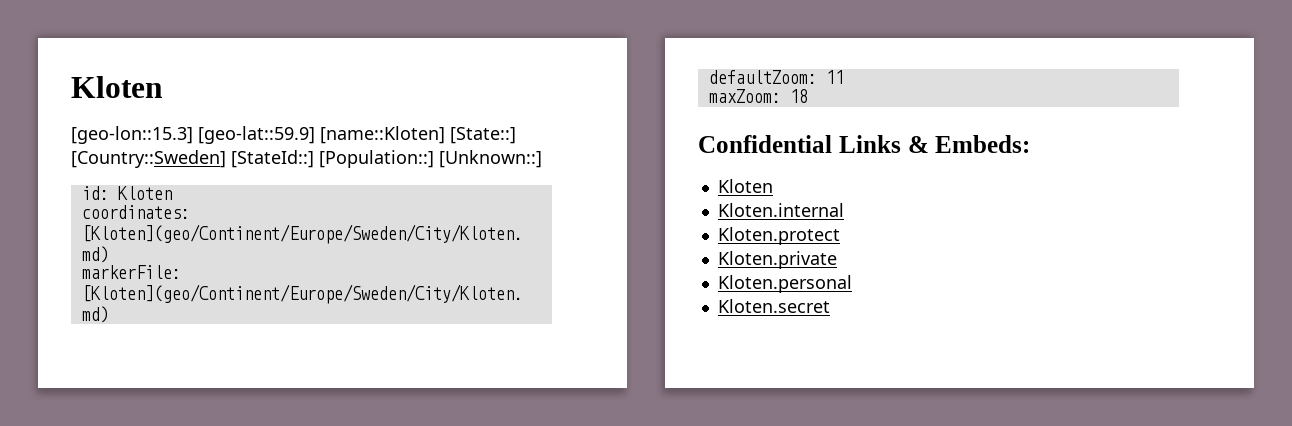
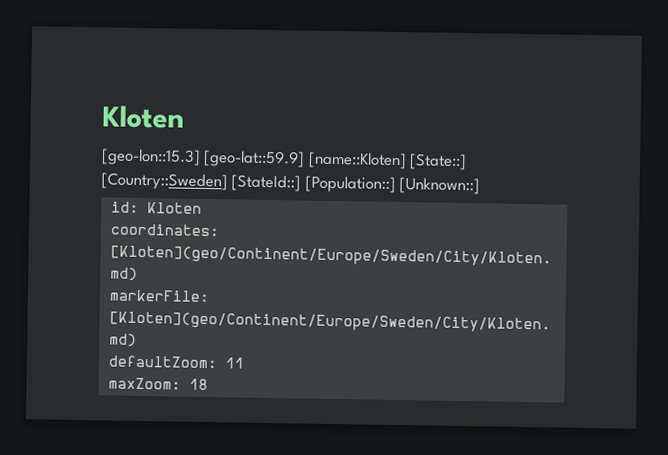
[698,135,1031,153] [717,179,773,193] [717,203,844,217] [717,227,840,245] [717,251,837,269] [717,275,852,293] [717,299,830,313] // Confidential Links & Embeds: // Kloten // Kloten.internal // Kloten.protect // Kloten.private // Kloten.personal // Kloten.secret -> (208, 384) none

